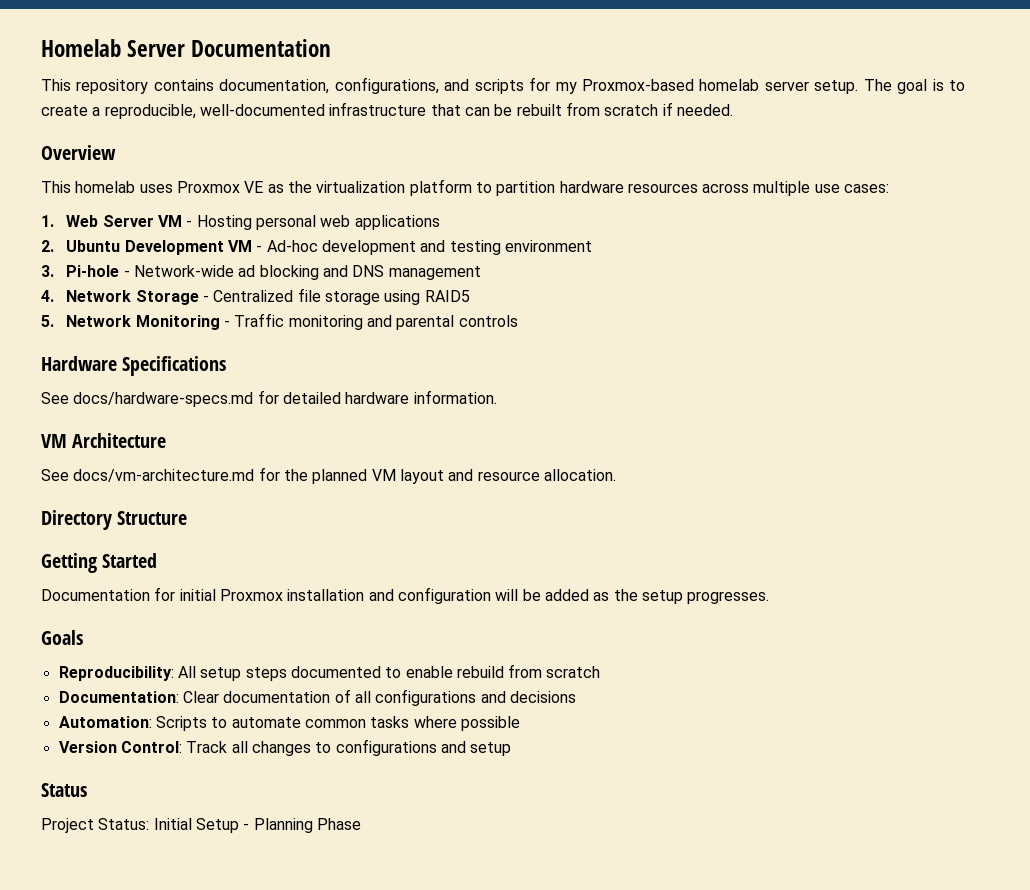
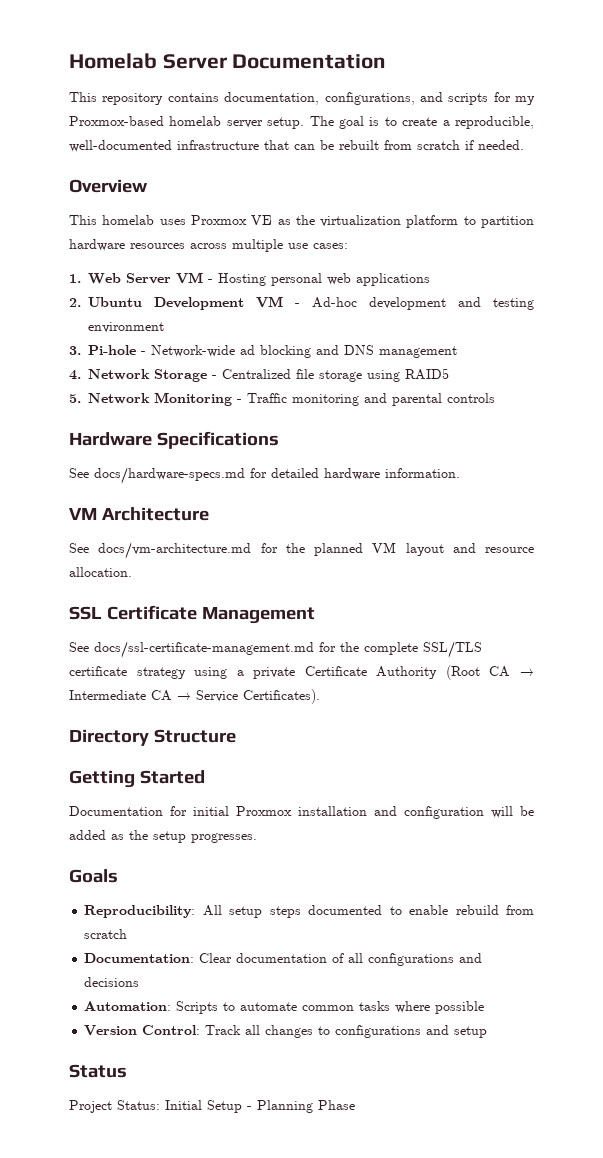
(616, 475) none -> [69,605,315,624] [69,641,482,658] [69,665,534,680] [69,689,320,704] // SSL Certificate Management // See docs/ssl-certificate-management.md for the complete SSL/TLS certificate strategy using a private Certificate Authority (Root CA → Intermediate CA → Service Certificates).

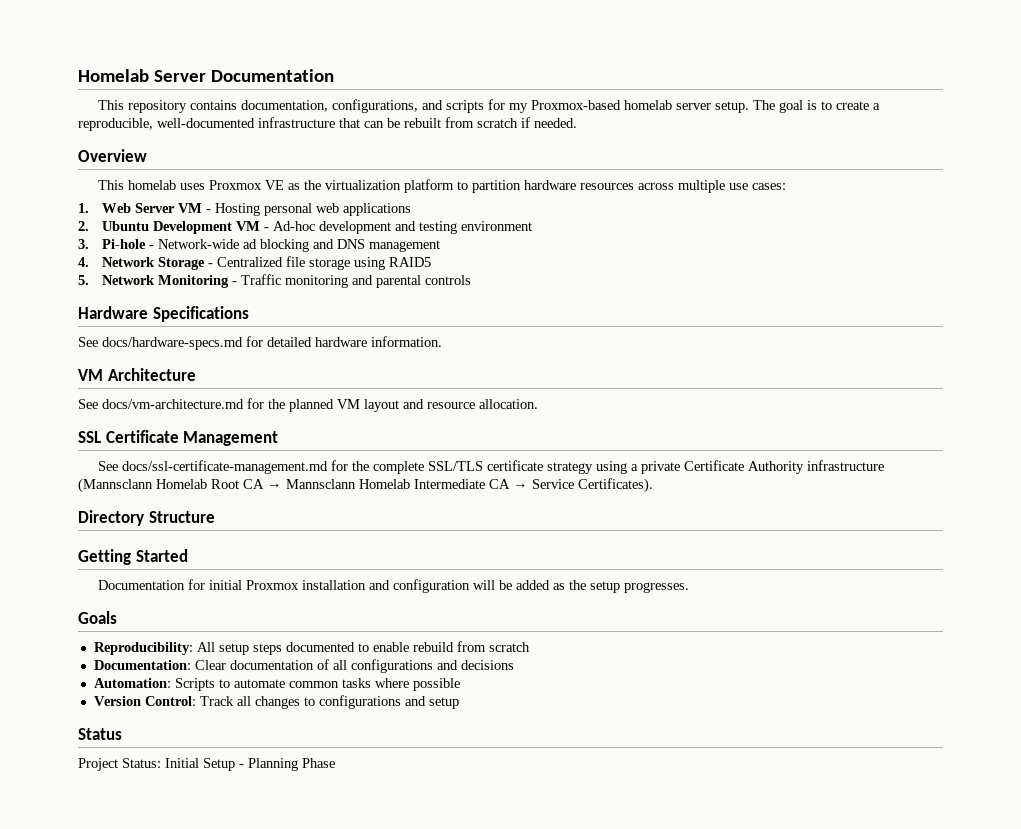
[445,665,534,680] (Root CA → -> [806,460,884,471] [78,478,410,493] infrastructure (Mannsclann Homelab Root CA → Mannsclann Homelab

